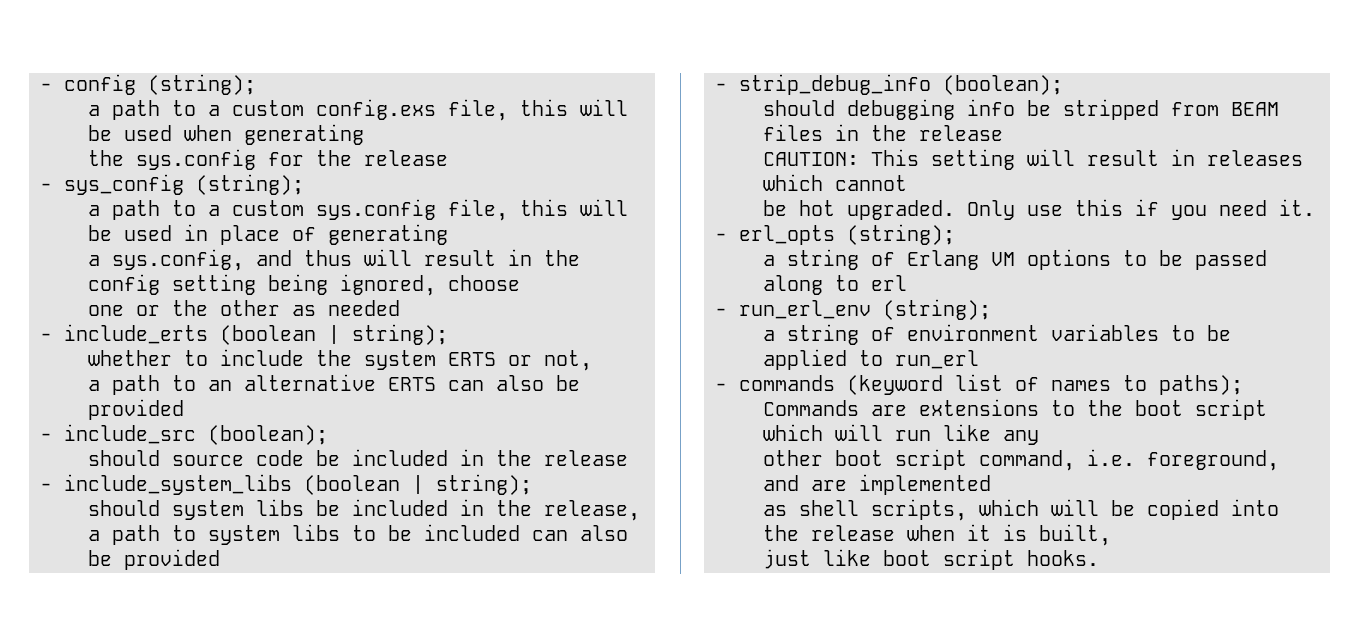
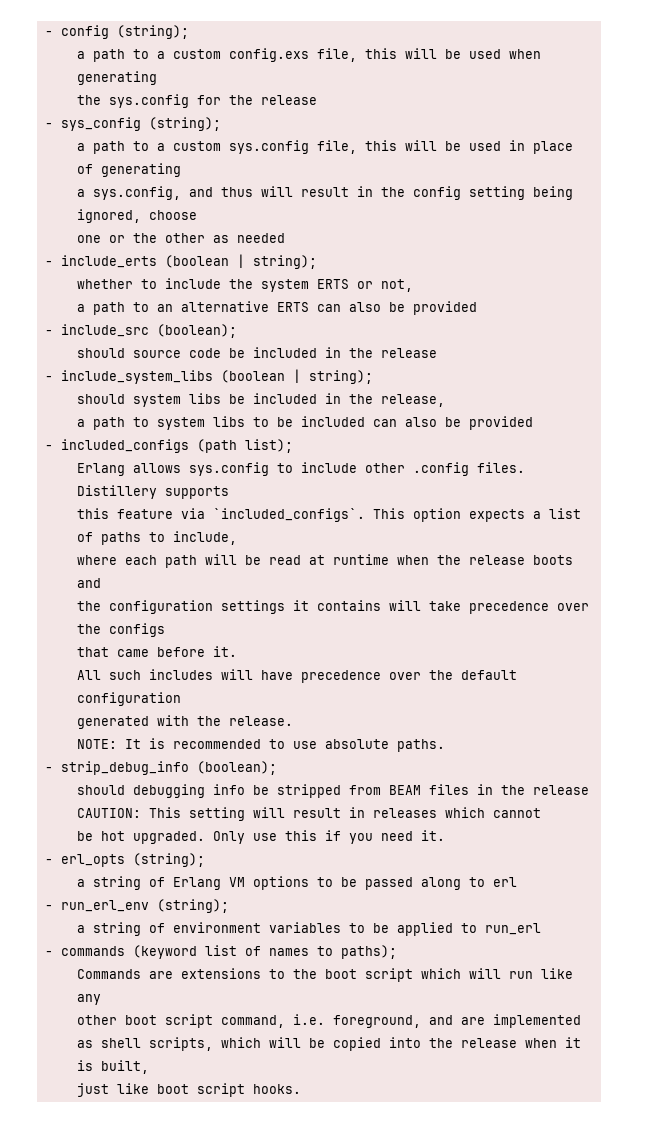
(221, 559) none -> [45,439,294,453] [77,462,526,476] [77,485,230,499] [77,508,582,522] [77,531,238,545] [77,554,574,568] [77,578,102,588] [77,600,590,614] [77,623,166,637] [77,646,238,657] [77,669,518,683] [77,692,182,706] [77,715,294,729] [77,738,446,752] // - included_configs (path list); // Erlang allows sys.config to include other .config files. Distillery supports // this feature via `included_configs`. This option expects a list of paths to include, // where each path will be read at runtime when the release boots and // the configuration settings it contains will take precedence over the configs // that came before it. // All such includes will have precedence over the default configuration // generated with the release. // NOTE: It is recommended to use absolute paths.

